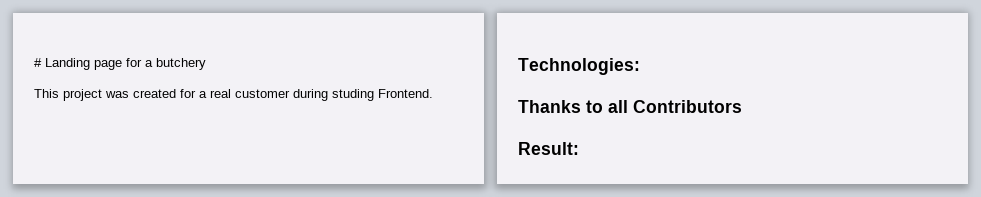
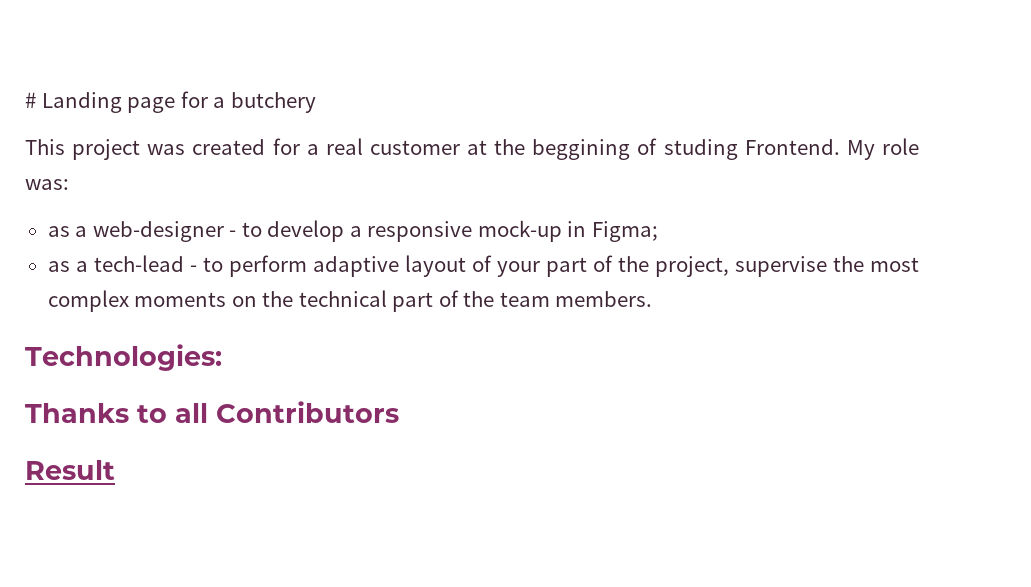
[293,89,433,101] during studing Frontend. -> [467,138,919,160] [25,179,69,190] [47,220,658,242] [47,255,920,277] [47,290,653,312] at the beggining of studing Frontend. My role was: // as a web-designer - to develop a responsive mock-up in Figma; // as a tech-lead - to perform adaptive layout of your part of the project, supervise the most complex moments on the technical part of the team members.
[518,142,579,155] Result: -> [25,460,115,480] Result

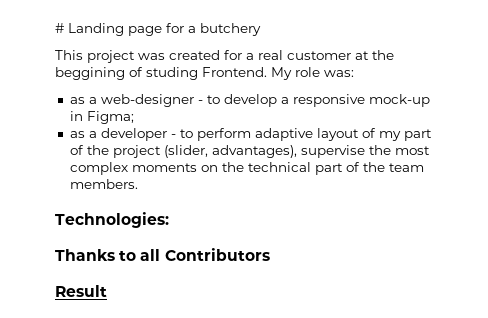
[93,255,184,272] tech-lead -> [100,128,167,141] developer
[496,255,729,277] your part of the project, -> [378,129,432,141] [69,145,297,158] my part of the project (slider, advantages),

